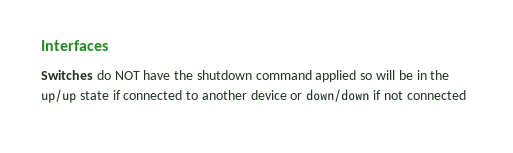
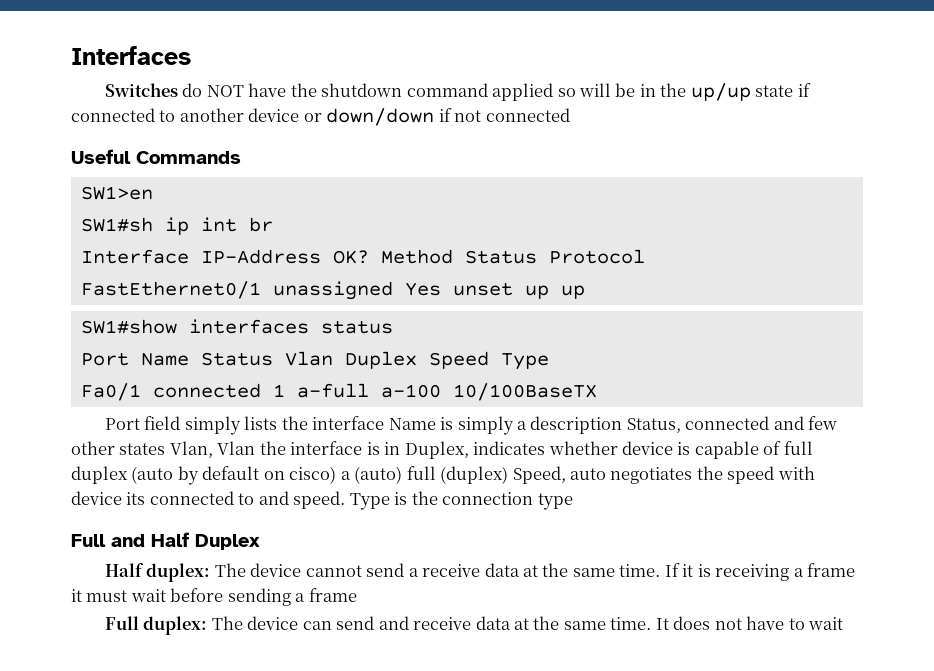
(466, 95) none -> [71,149,241,164] [80,186,153,200] [80,217,273,235] [80,249,645,264] [80,281,585,300] [80,319,393,334] [80,351,549,370] [80,383,597,401] [104,416,838,435] [71,441,813,459] [71,466,815,485] [71,491,573,510] [71,532,260,550] [104,563,856,582] [71,588,357,606] [104,616,844,635] // Useful Commands // SW1>en // SW1#sh ip int br // Interface IP-Address OK? Method Status Protocol // FastEthernet0/1 unassigned Yes unset up up // SW1#show interfaces status // Port Name Status Vlan Duplex Speed Type // Fa0/1 connected 1 a-full a-100 10/100BaseTX // Port field simply lists the interface Name is simply a description Status, connected and few other states Vlan, Vlan the interface is in Duplex, indicates whether device is capable of full duplex (auto by default on cisco) a (auto) full (duplex) Speed, auto negotiates the speed with device its connected to and speed. Type is the connection type // Full and Half Duplex // Half duplex: The device cannot send a receive data at the same time. If it is receiving a frame it must wait before sending a frame // Full duplex: The device can send and receive data at the same time. It does not have to wait

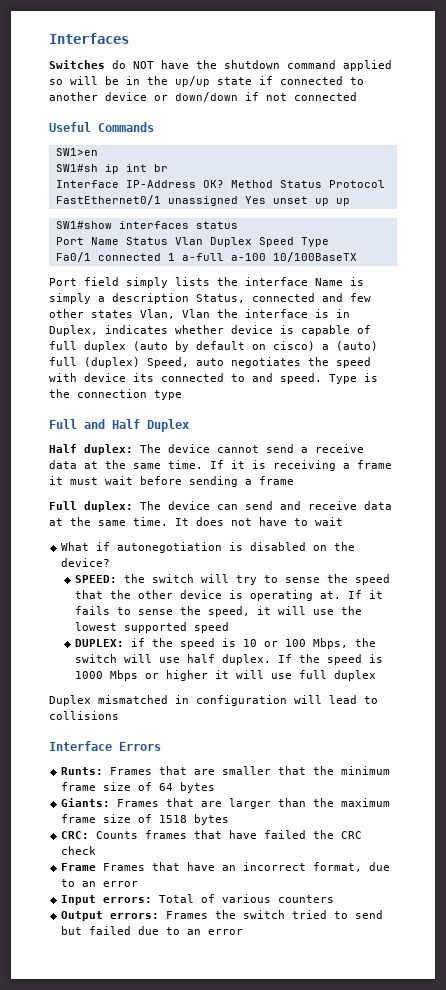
(844, 623) none -> [61,542,356,553] [61,558,111,567] [74,574,390,585] [74,590,383,601] [74,606,362,617] [74,622,229,633] [74,638,376,649] [74,654,383,665] [74,670,376,681] [49,695,378,706] [49,711,119,720] [49,741,161,751] [61,766,391,775] [61,782,216,793] [61,798,391,809] [61,814,230,825] [61,830,363,839] [61,846,97,855] [61,862,391,872] [61,879,139,887] [61,894,335,905] [61,910,384,921] [61,926,244,935] // What if autonegotiation is disabled on the device? // SPEED: the switch will try to sense the speed that the other device is operating at. If it fails to sense the speed, it will use the lowest supported speed // DUPLEX: if the speed is 10 or 100 Mbps, the switch will use half duplex. If the speed is 1000 Mbps or higher it will use full duplex // Duplex mismatched in configuration will lead to collisions // Interface Errors // Runts: Frames that are smaller that the minimum frame size of 64 bytes // Giants: Frames that are larger than the maximum frame size of 1518 bytes // CRC: Counts frames that have failed the CRC check // Frame Frames that have an incorrect format, due to an error // Input errors: Total of various counters // Output errors: Frames the switch tried to send but failed due to an error

